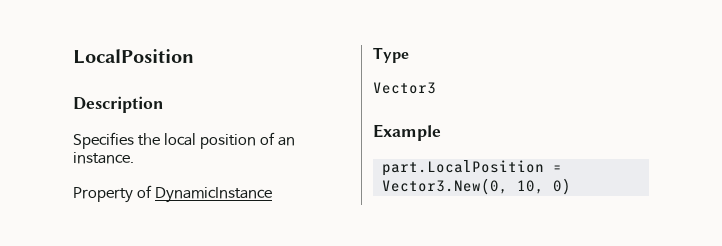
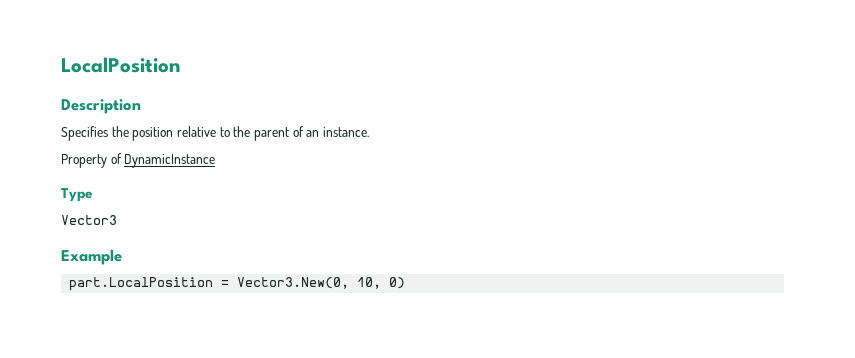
[163,133,256,149] local position -> [132,126,289,141] position relative to the parent

